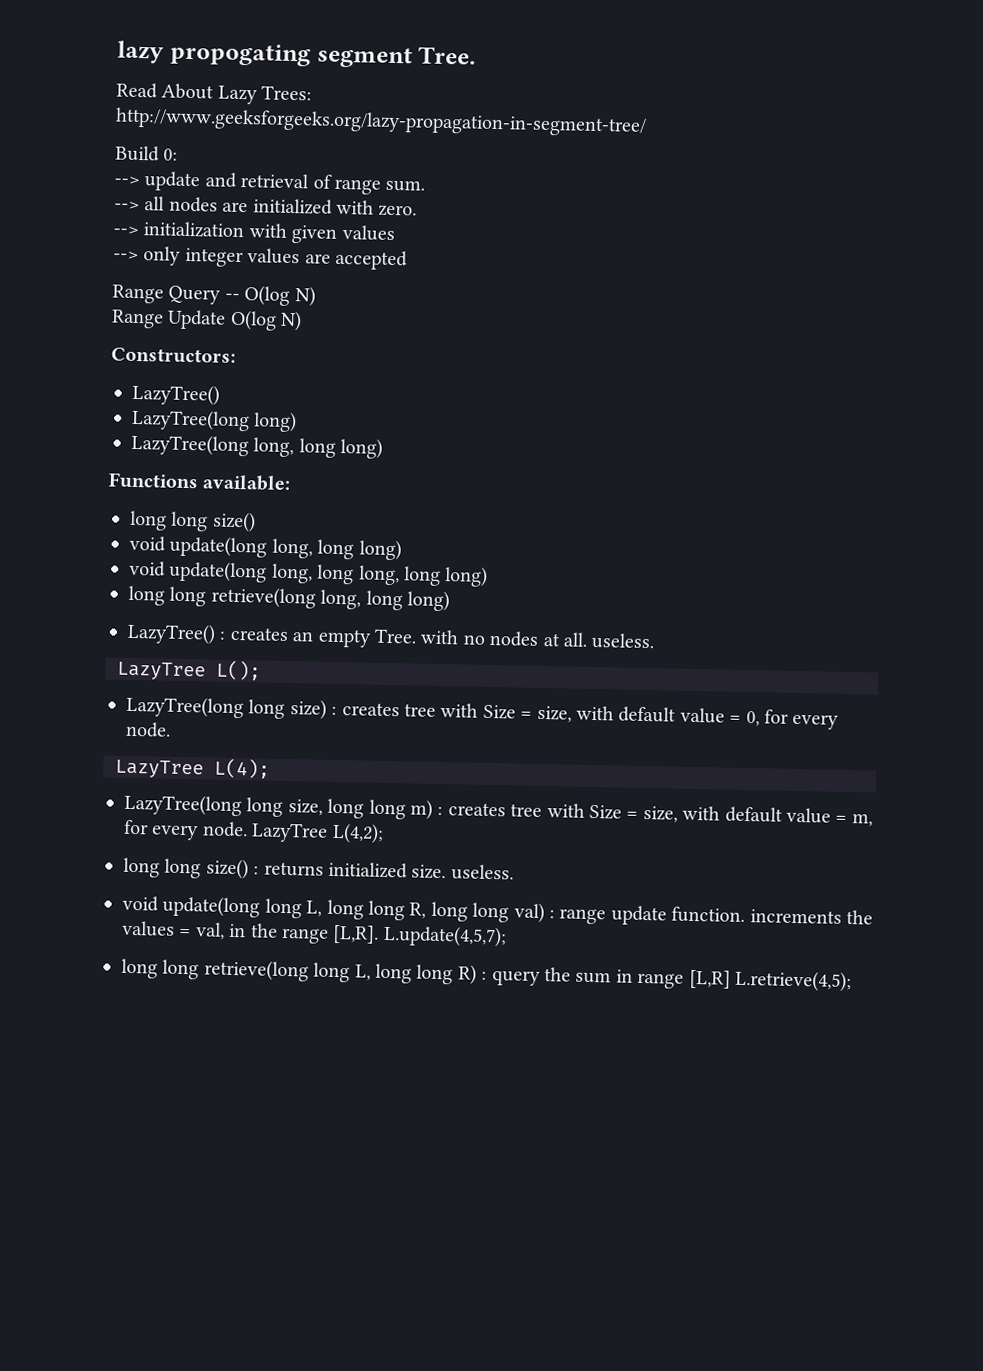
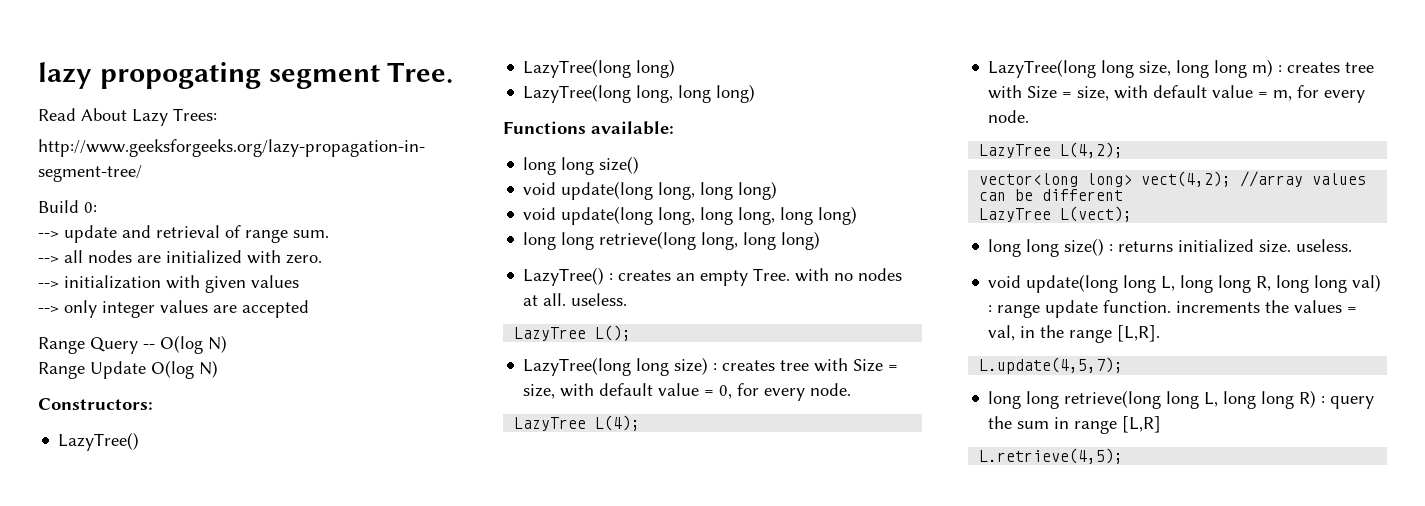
(248, 829) none -> (1030, 116) //
(384, 833) none -> [979,171,1367,187] [979,189,1124,201] [979,206,1133,222] // vector<long long> vect(4,2); //array values can be different // LazyTree L(vect);
(380, 934) none -> (1161, 333) //
(731, 979) none -> (1162, 424) //

